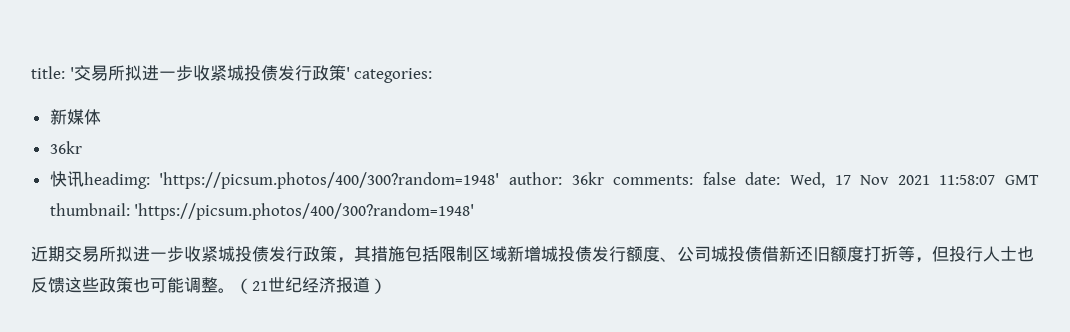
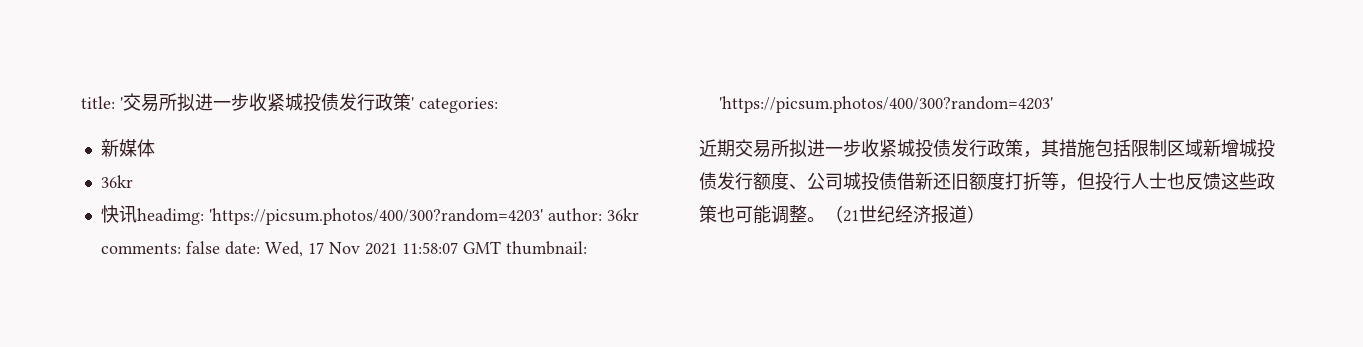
[159,172,500,189] 'https://picsum.photos/400/300?random=1948' -> [208,208,543,225] 'https://picsum.photos/400/300?random=4203'
[134,203,475,220] 'https://picsum.photos/400/300?random=1948' -> [718,96,1053,113] 'https://picsum.photos/400/300?random=4203'

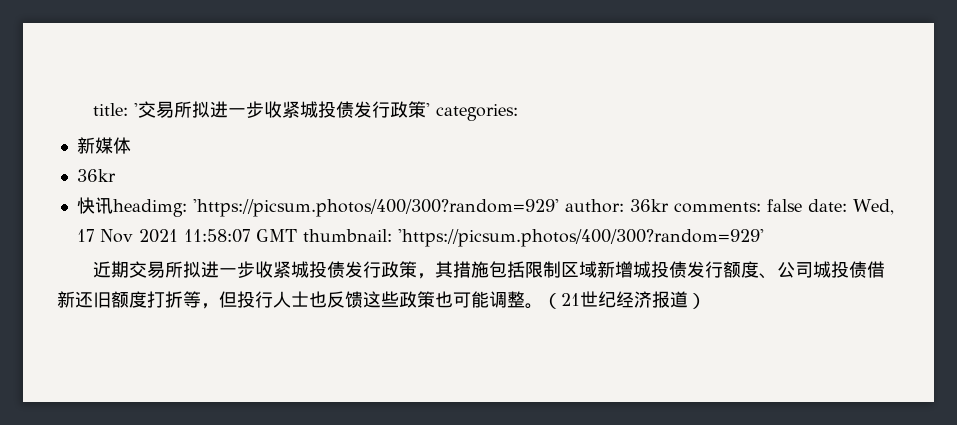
[208,208,543,225] 'https://picsum.photos/400/300?random=4203' -> [192,199,559,217] 'https://picsum.photos/400/300?random=929'
[718,96,1053,113] 'https://picsum.photos/400/300?random=4203' -> [397,229,764,247] 'https://picsum.photos/400/300?random=929'

